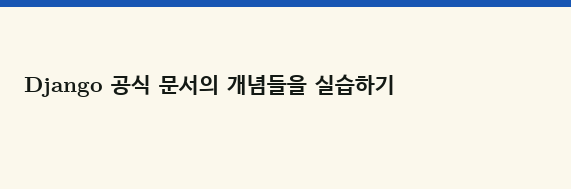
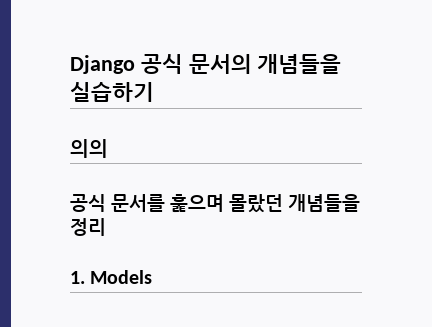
(395, 84) none -> [70,139,108,158] [70,194,360,213] [70,218,106,236] [70,270,153,284] // 의의 // 공식 문서를 훑으며 몰랐던 개념들을 정리 // 1. Models

